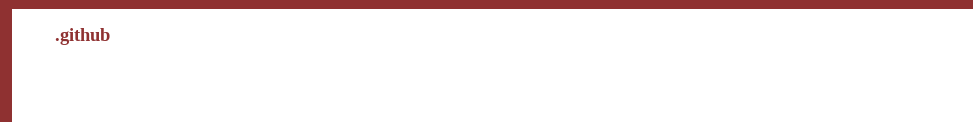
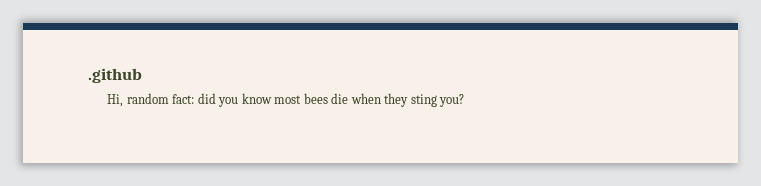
(110, 36) none -> [107,93,465,107] // Hi, random fact: did you know most bees die when they sting you?

